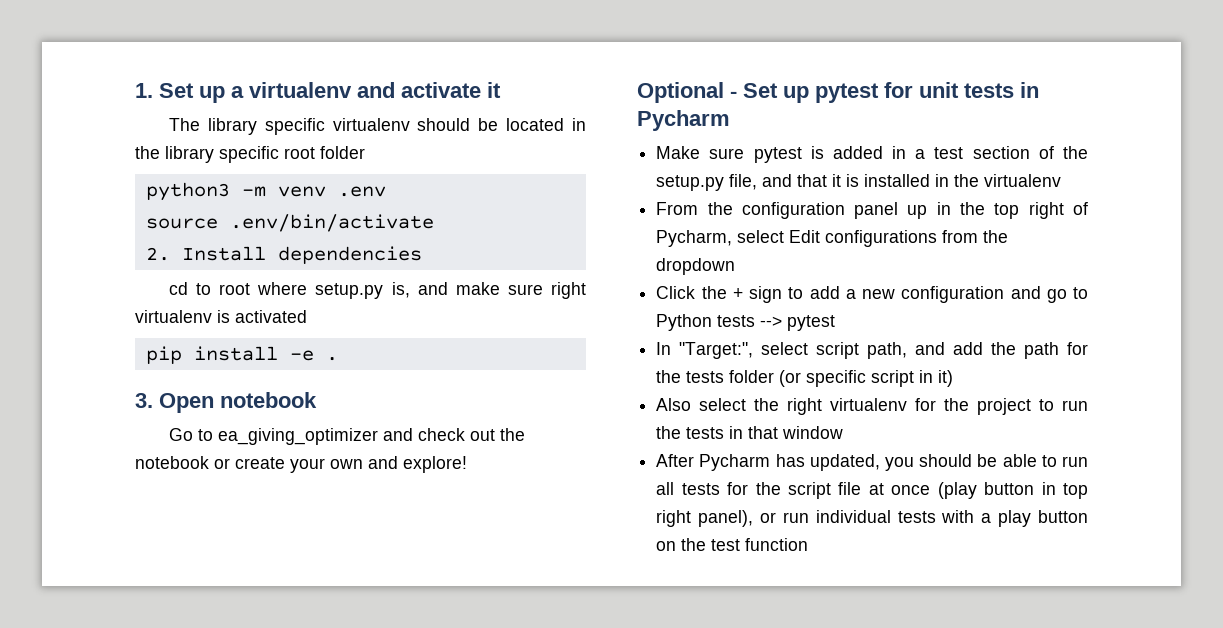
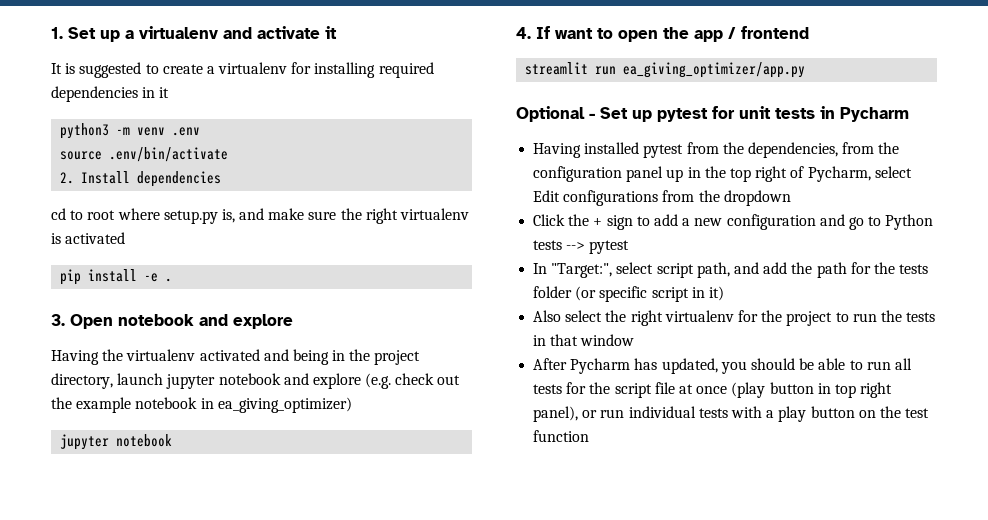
[169,118,586,135] [135,146,365,163] The library specific virtualenv should be located in the library specific root folder -> [51,62,434,78] [51,86,170,102] It is suggested to create a virtualenv for installing required dependencies in it
(543, 289) none -> [340,208,362,220] the
[169,428,526,445] [135,456,467,473] // Go to ea_giving_optimizer and check out the notebook or create your own and explore! -> [199,314,293,329] [51,349,421,365] [51,373,461,389] [51,397,352,413] [60,434,173,450] [516,26,809,42] [525,62,806,78] and explore // Having the virtualenv activated and being in the project directory, launch jupyter notebook and explore (e.g. check out the example notebook in ea_giving_optimizer) // jupyter notebook // 4. If want to open the app / frontend // streamlit run ea_giving_optimizer/app.py
[656,146,1088,163] [656,174,1062,191] [656,202,699,215] Make sure pytest is added in a test section of the setup.py file, and that it is installed in the virtualenv // From -> [533,142,875,158] Having installed pytest from the dependencies, from

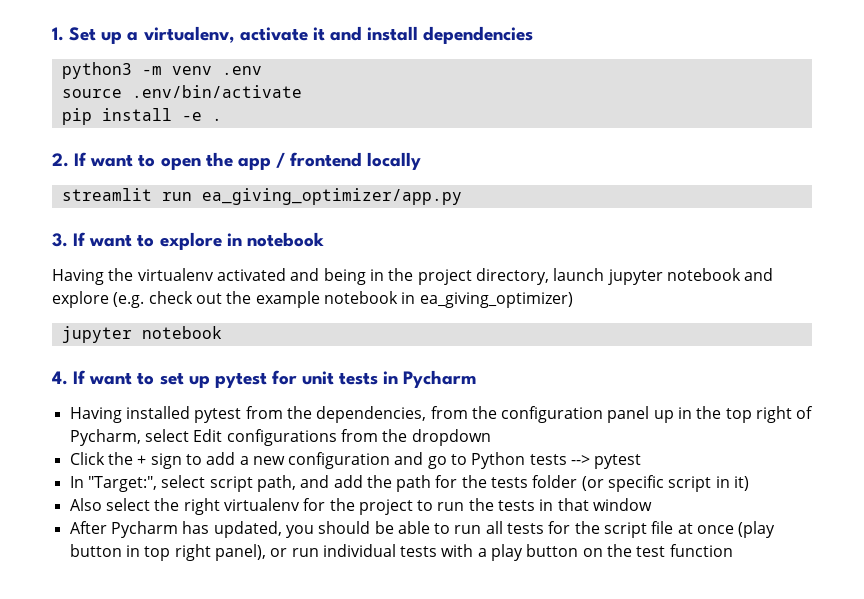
[139,26,252,39] virtualenv and -> [143,26,235,43] virtualenv,
[51,62,434,78] [51,86,170,102] // It is suggested to create a virtualenv for installing required dependencies in it -> [329,26,534,44] and install dependencies
[60,171,222,187] [51,208,470,224] [51,232,126,244] [60,269,173,285] [51,314,293,329] 2. Install dependencies // cd to root where setup.py is, and make sure the right virtualenv is activated // pip install -e . // 3. Open notebook and explore -> [61,108,222,125] [52,152,422,170] [61,188,462,205] [52,232,324,250] pip install -e . // 2. If want to open the app / frontend locally // streamlit run ea_giving_optimizer/app.py // 3. If want to explore in notebook
[618,26,809,42] [525,62,806,78] [516,106,628,122] open the app / frontend // streamlit run ea_giving_optimizer/app.py // Optional - Set -> [159,373,184,385] set

